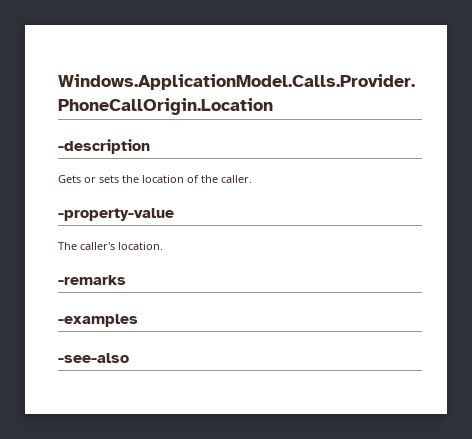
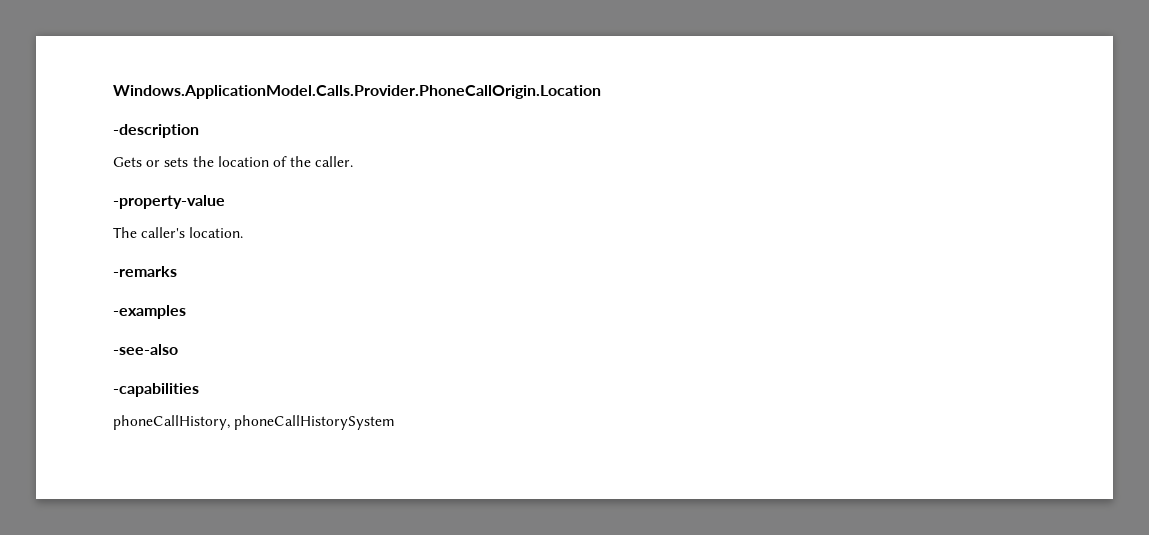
(129, 358) none -> [113,383,199,397] [113,415,396,430] // -capabilities // phoneCallHistory, phoneCallHistorySystem

